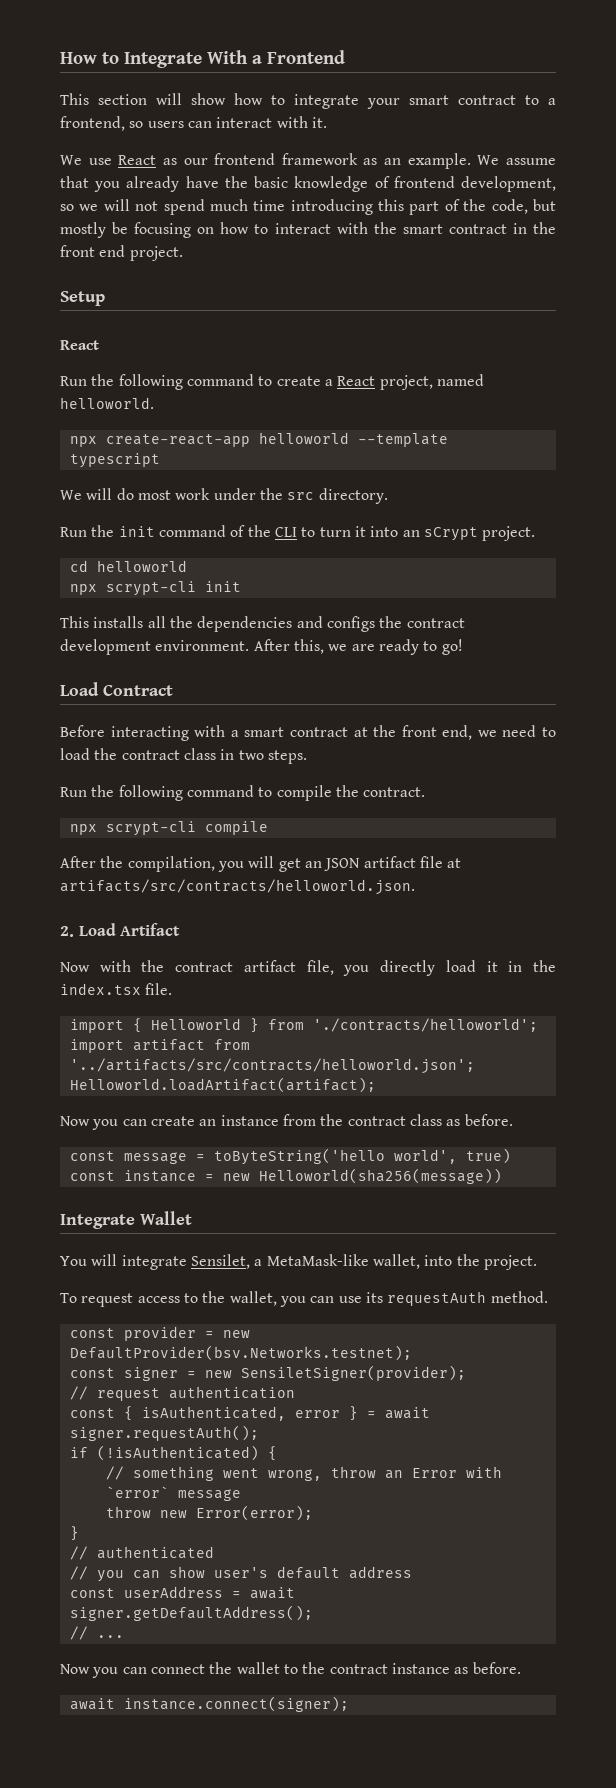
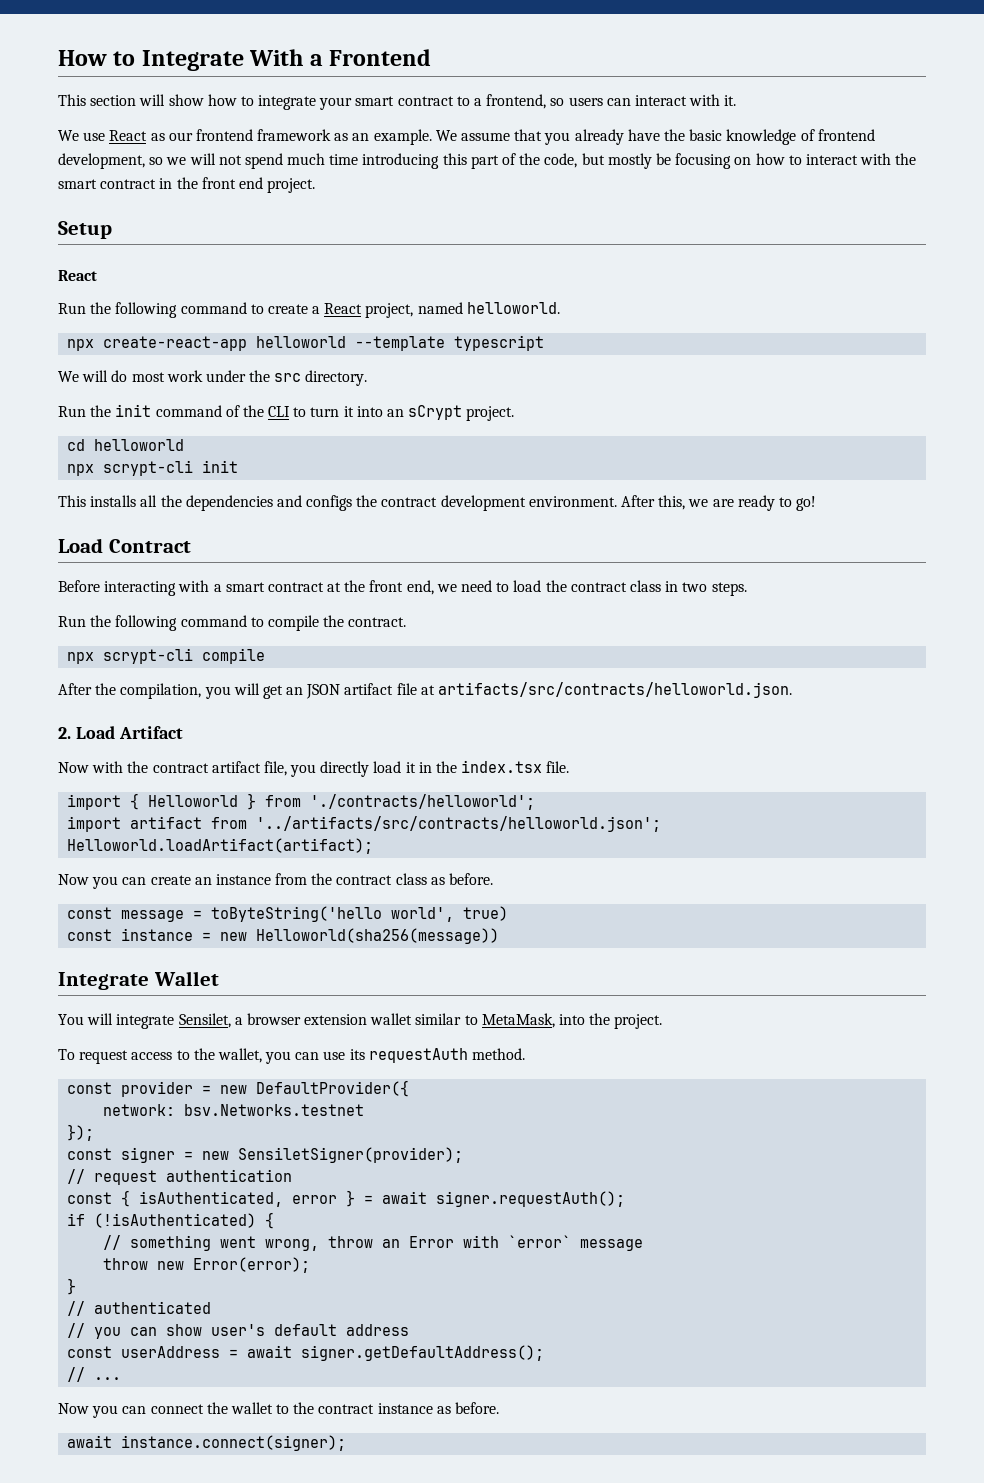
[266,1254,420,1269] MetaMask-like wallet, -> [246,1013,555,1028] browser extension wallet similar to MetaMask,
[69,1345,412,1361] DefaultProvider(bsv.Networks.testnet); -> [256,1080,410,1097] [103,1104,365,1116] [67,1124,95,1141] DefaultProvider({ // network: bsv.Networks.testnet // });

